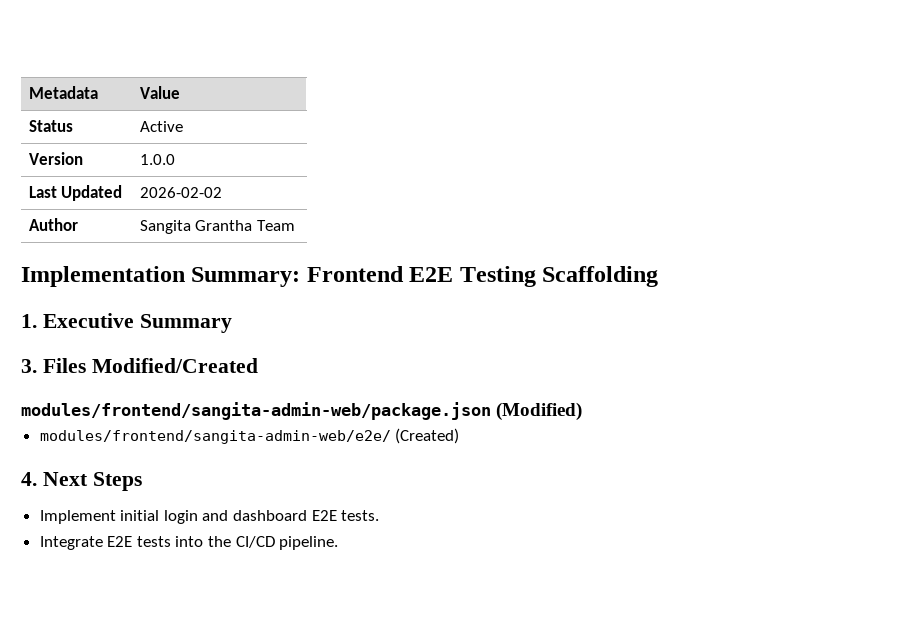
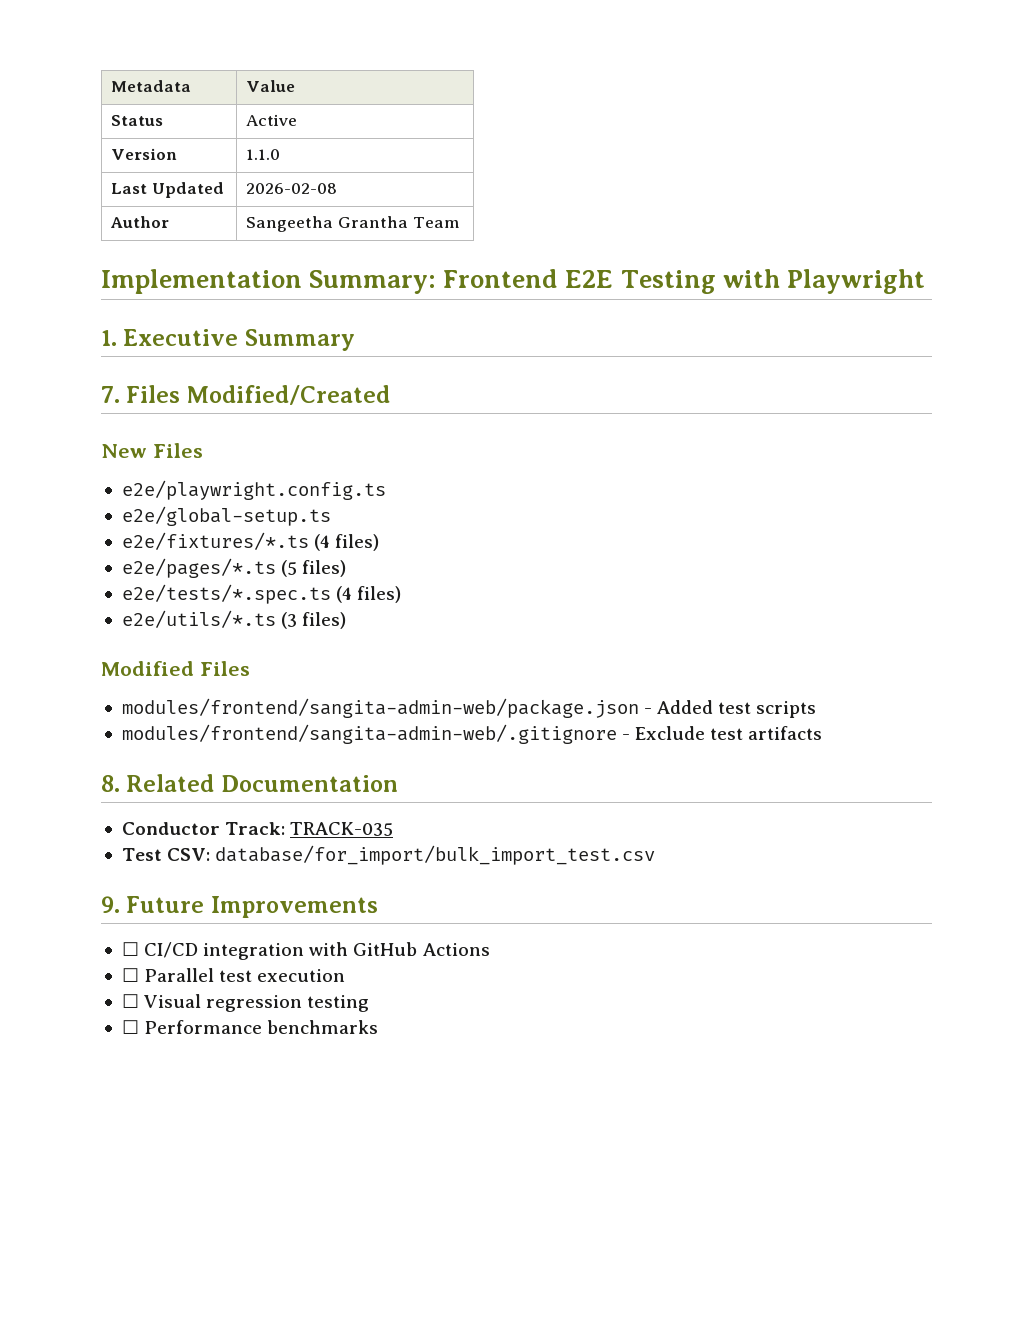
[139,154,175,165] 1.0.0 -> [246,149,281,160] 1.1.0
[139,187,222,198] 2026-02-02 -> [246,183,338,194] 2026-02-08
[139,220,191,234] Sangita -> [246,216,334,232] Sangeetha
[542,266,659,287] Scaffolding -> [722,269,925,294] with Playwright
[21,359,37,373] 3. -> [101,386,120,403] 7.
[21,402,583,421] [39,428,460,444] [21,472,142,491] [39,510,380,524] [39,536,339,550] modules/frontend/sangita-admin-web/package.json (Modified) // modules/frontend/sangita-admin-web/e2e/ (Created) // 4. Next Steps // Implement initial login and dashboard E2E tests. // Integrate E2E tests into the CI/CD pipeline. -> [101,443,203,458] [121,480,386,500] [121,506,331,526] [121,532,380,551] [121,558,347,578] [121,584,402,604] [121,610,347,629] [101,661,250,676] [121,698,817,718] [121,724,823,744] [101,774,398,792] [121,822,394,836] [121,845,656,865] [101,896,378,918] [121,942,490,960] [121,968,346,982] [121,994,370,1012] [121,1020,379,1034] New Files // e2e/playwright.config.ts // e2e/global-setup.ts // e2e/fixtures/*.ts (4 files) // e2e/pages/*.ts (5 files) // e2e/tests/*.spec.ts (4 files) // e2e/utils/*.ts (3 files) // Modified Files // modules/frontend/sangita-admin-web/package.json - Added test scripts // modules/frontend/sangita-admin-web/.gitignore - Exclude test artifacts // 8. Related Documentation // Conductor Track: TRACK-035 // Test CSV: database/for_import/bulk_import_test.csv // 9. Future Improvements // ☐ CI/CD integration with GitHub Actions // ☐ Parallel test execution // ☐ Visual regression testing // ☐ Performance benchmarks

